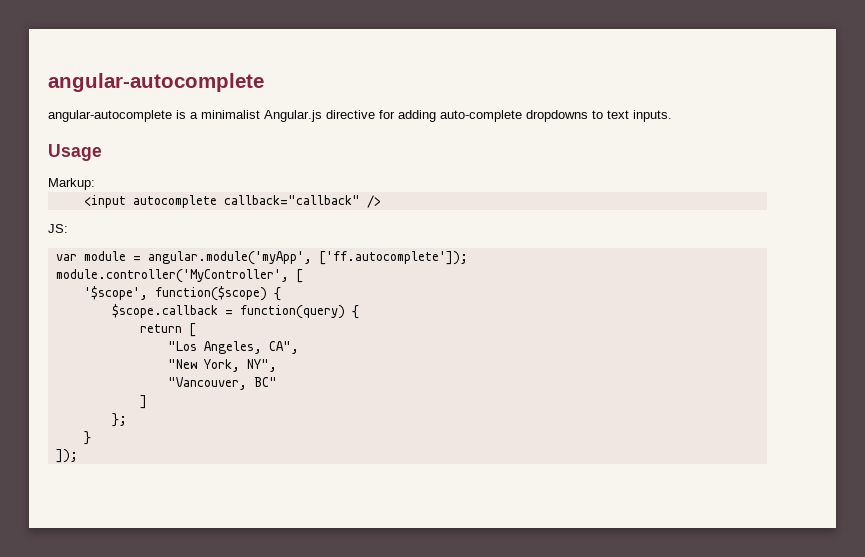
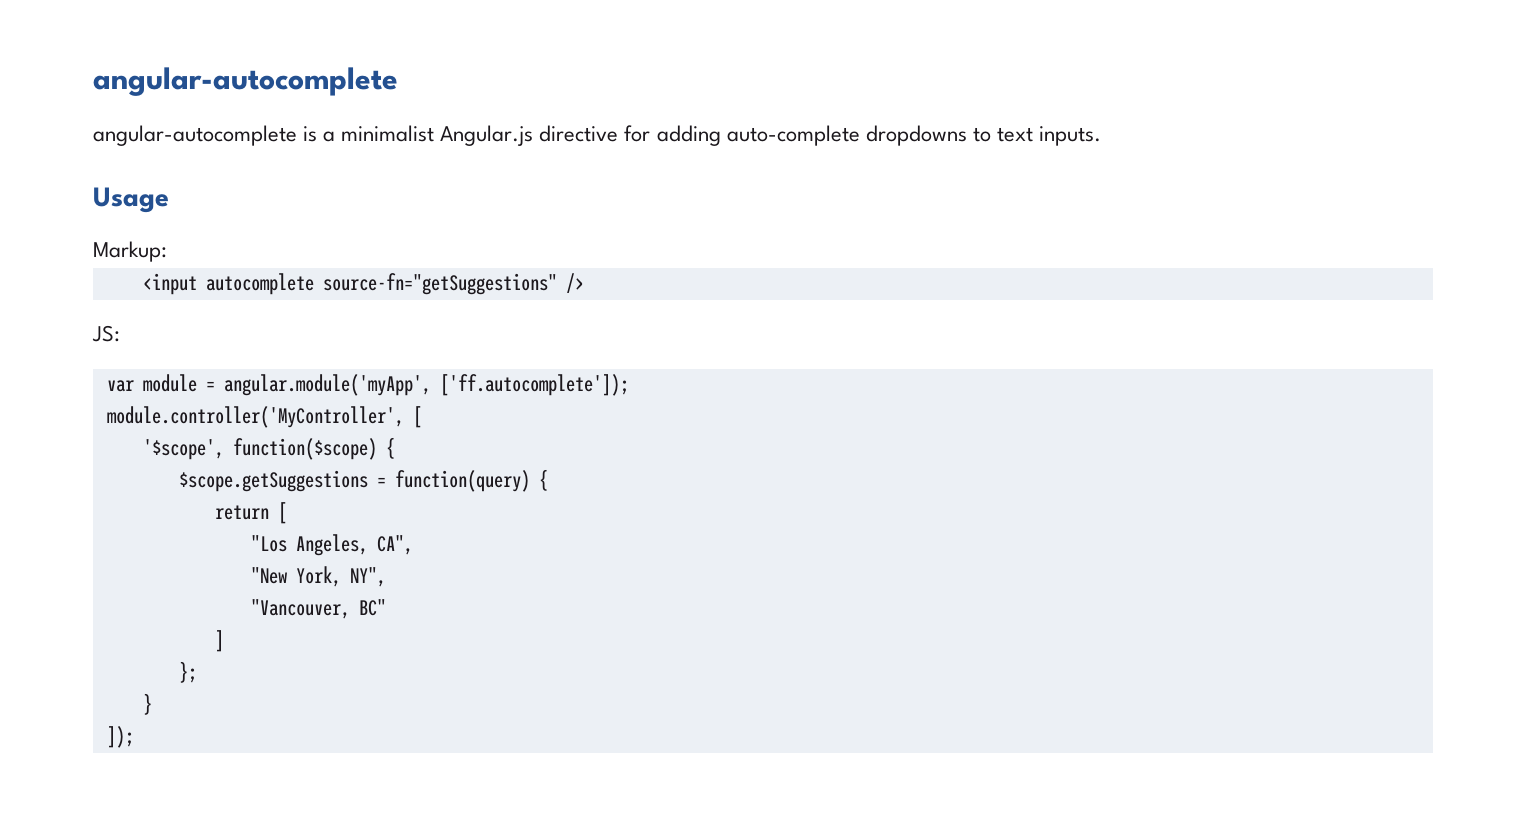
[223,195,360,205] callback="callback" -> [322,273,557,295] source-fn="getSuggestions"
[111,304,218,318] $scope.callback -> [178,470,368,492] $scope.getSuggestions

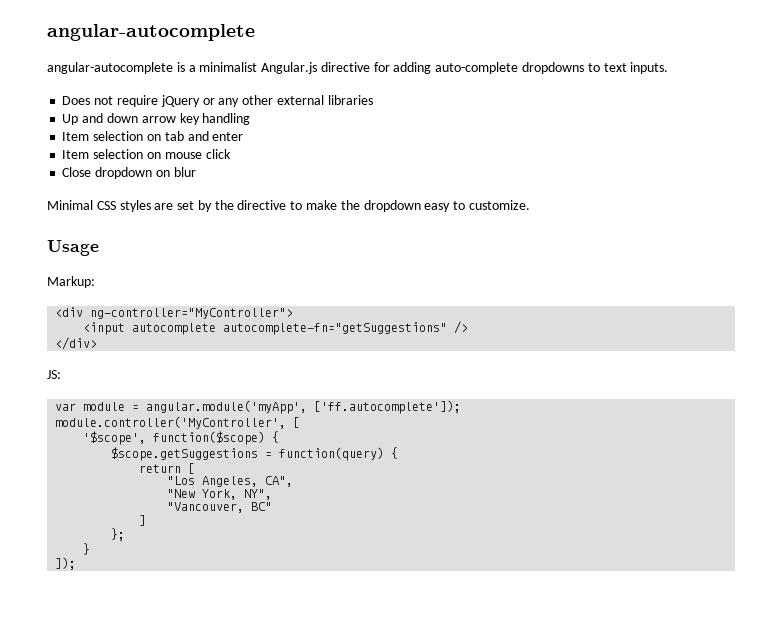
(1101, 136) none -> [62,95,373,107] [62,113,251,125] [62,131,244,141] [62,149,231,159] [62,167,196,179] [47,200,530,212] // Does not require jQuery or any other external libraries // Up and down arrow key handling // Item selection on tab and enter // Item selection on mouse click // Close dropdown on blur // Minimal CSS styles are set by the directive to make the dropdown easy to customize.
(167, 251) none -> [55,307,294,319] // <div ng-controller="MyController">
[322,273,557,295] source-fn="getSuggestions" -> [223,322,448,335] autocomplete-fn="getSuggestions"
(584, 283) none -> [55,337,98,350] // </div>

